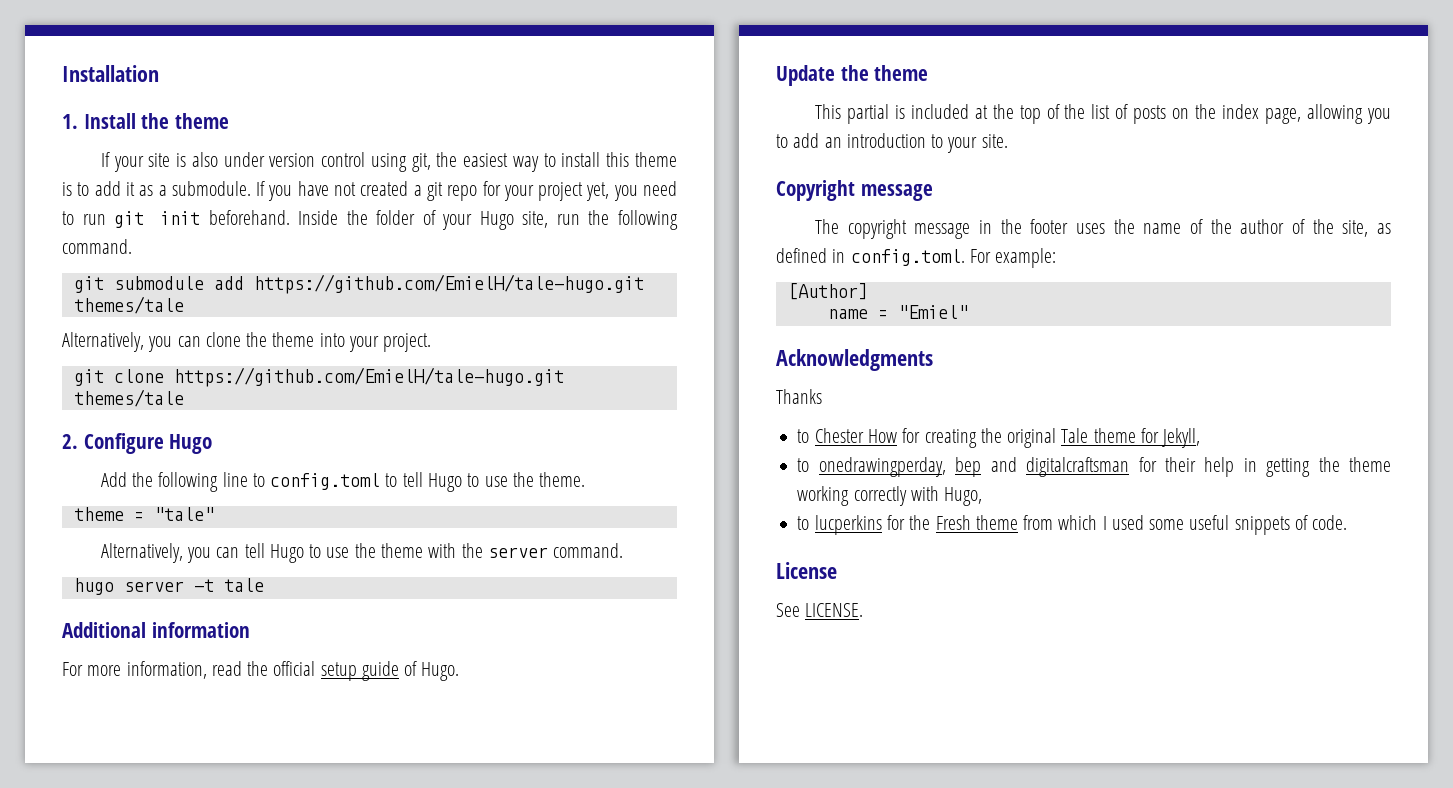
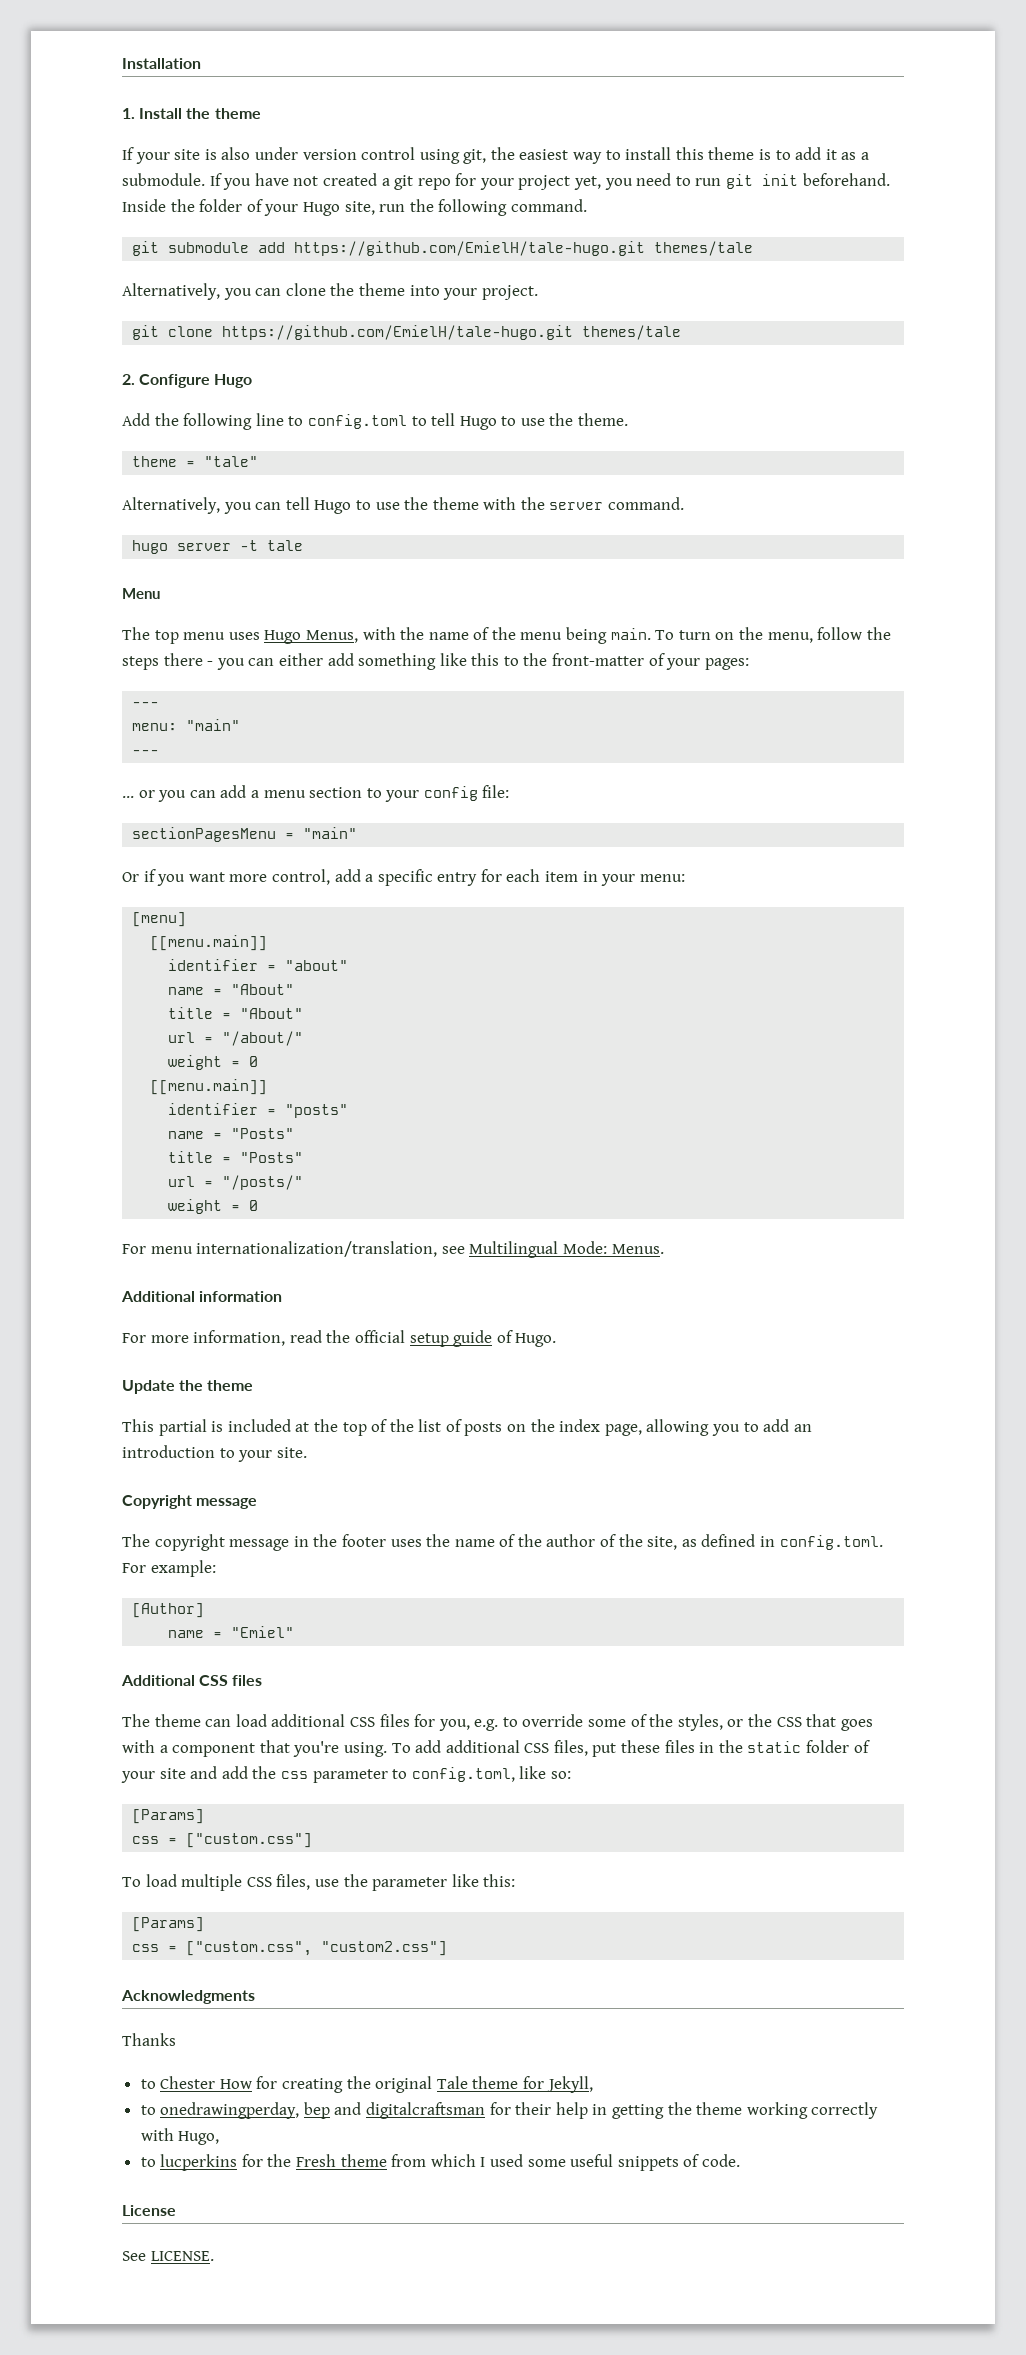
(264, 585) none -> [122,588,160,599] [122,627,891,644] [122,653,749,670] [132,702,160,707] [132,719,241,731] [132,750,160,755] [122,785,510,802] [132,827,358,842] [122,869,685,886] [132,912,187,927] [150,935,268,951] [168,959,349,971] [168,984,295,995] [168,1007,304,1019] [168,1031,304,1046] [168,1055,259,1070] [150,1079,268,1095] [168,1103,349,1118] [168,1128,295,1139] [168,1151,304,1163] [168,1175,304,1190] [168,1199,259,1214] [122,1241,664,1258] // Menu // The top menu uses Hugo Menus, with the name of the menu being main. To turn on the menu, follow the steps there - you can either add something like this to the front-matter of your pages: // --- // menu: "main" // --- // ... or you can add a menu section to your config file: // sectionPagesMenu = "main" // Or if you want more control, add a specific entry for each item in your menu: // [menu] // [[menu.main]] // identifier = "about" // name = "About" // title = "About" // url = "/about/" // weight = 0 // [[menu.main]] // identifier = "posts" // name = "Posts" // title = "Posts" // url = "/posts/" // weight = 0 // For menu internationalization/translation, see Multilingual Mode: Menus.
(968, 312) none -> [121,1675,263,1686] [122,1714,873,1731] [122,1740,870,1757] [121,1766,571,1783] [132,1809,205,1824] [132,1833,313,1848] [122,1874,516,1891] [132,1917,205,1932] [132,1941,448,1956] // Additional CSS files // The theme can load additional CSS files for you, e.g. to override some of the styles, or the CSS that goes with a component that you're using. To add additional CSS files, put these files in the static folder of your site and add the css parameter to config.toml, like so: // [Params] // css = ["custom.css"] // To load multiple CSS files, use the parameter like this: // [Params] // css = ["custom.css", "custom2.css"]

